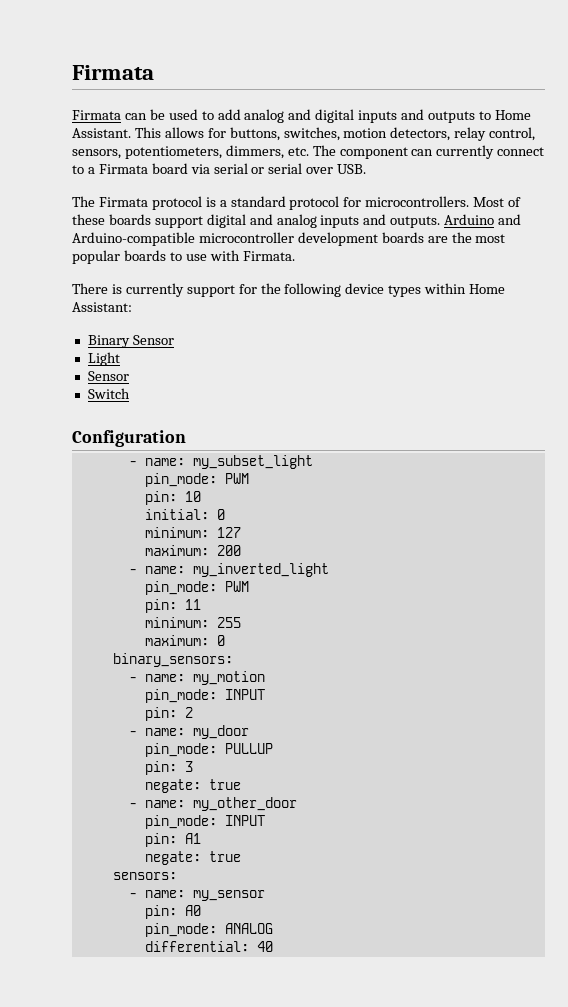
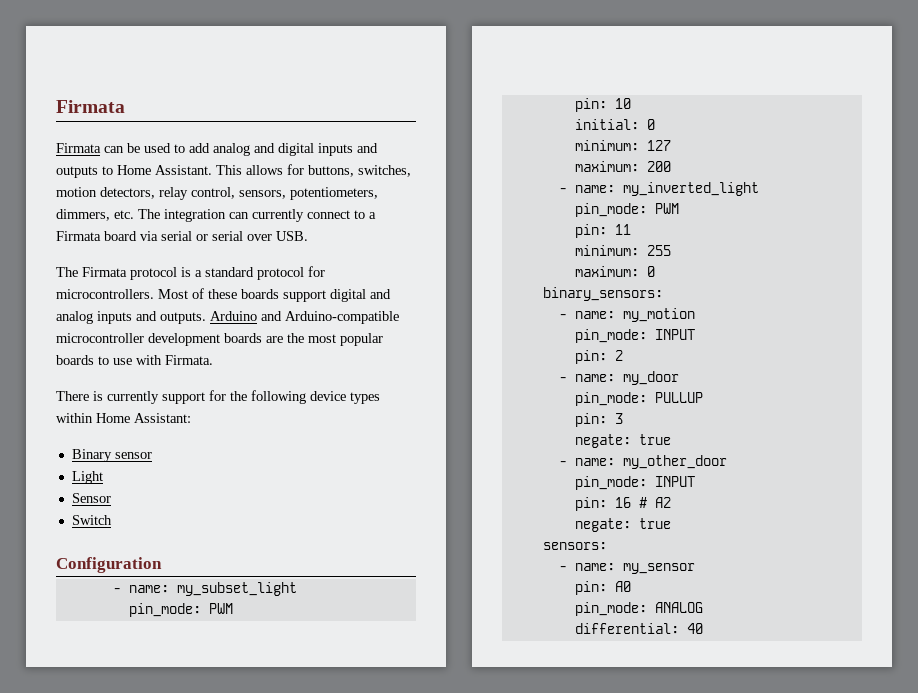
[339,147,408,159] component -> [164,209,226,222] integration
[132,335,174,345] Sensor -> [114,452,152,459] sensor
[184,833,201,844] A1 -> [614,497,671,508] 16 # A2

